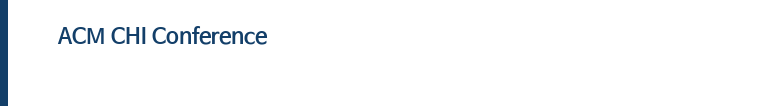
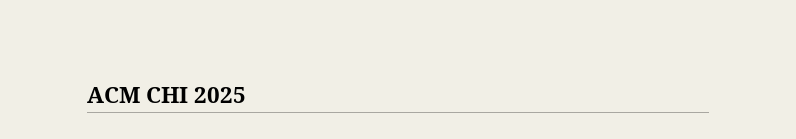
[151,26,268,45] Conference -> [194,87,247,103] 2025

